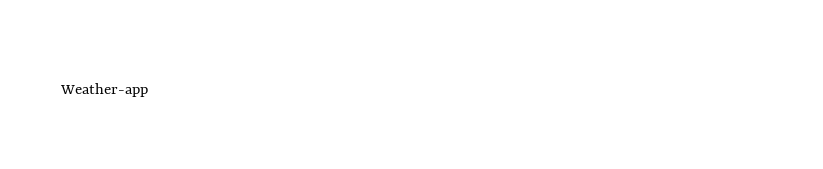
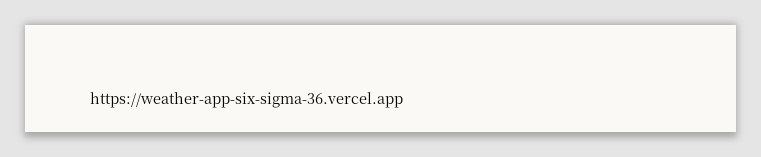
[60,83,148,97] Weather-app -> [90,92,403,108] https://weather-app-six-sigma-36.vercel.app

